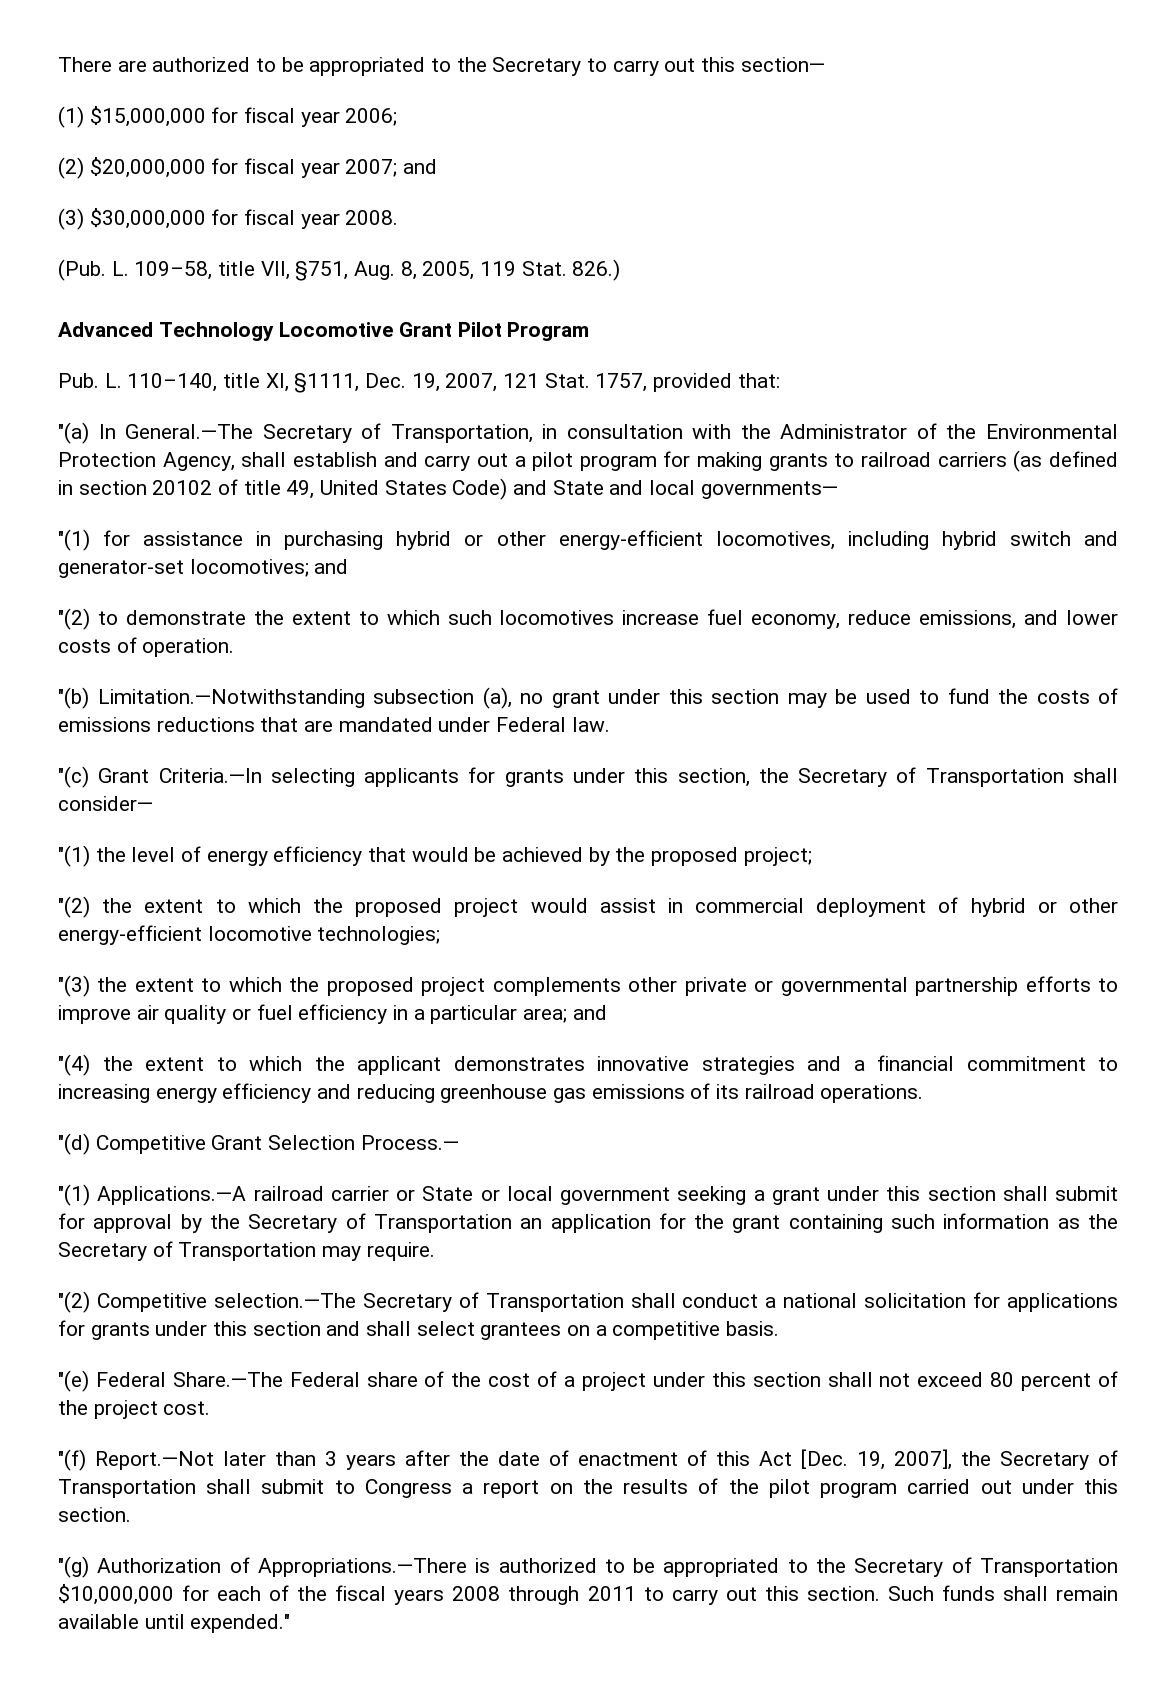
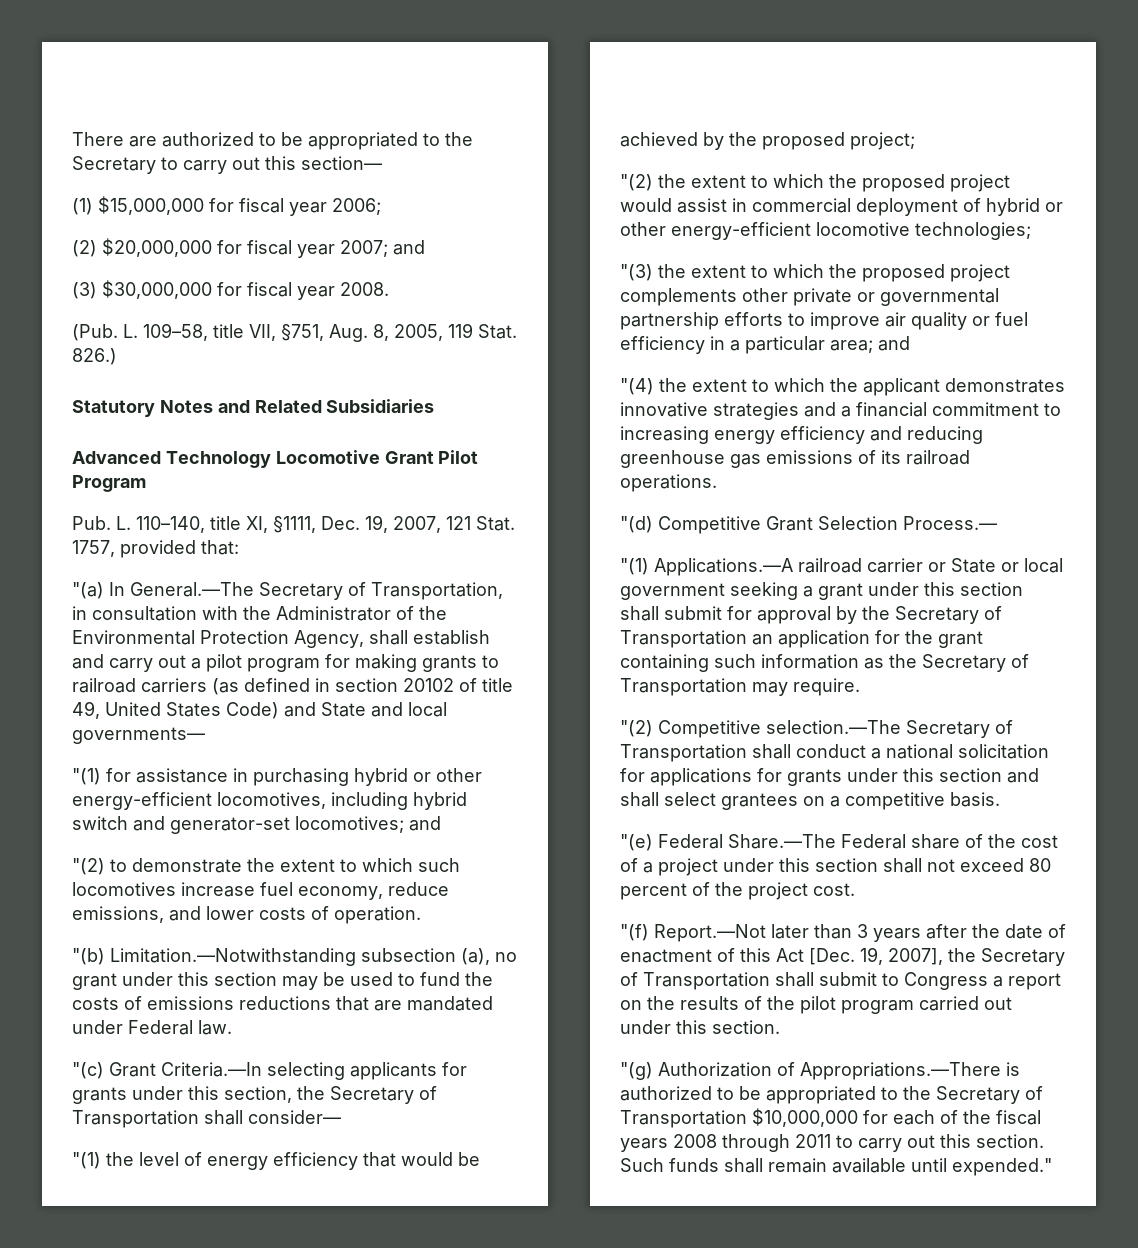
(621, 270) none -> [72,399,435,417] // Statutory Notes and Related Subsidiaries

